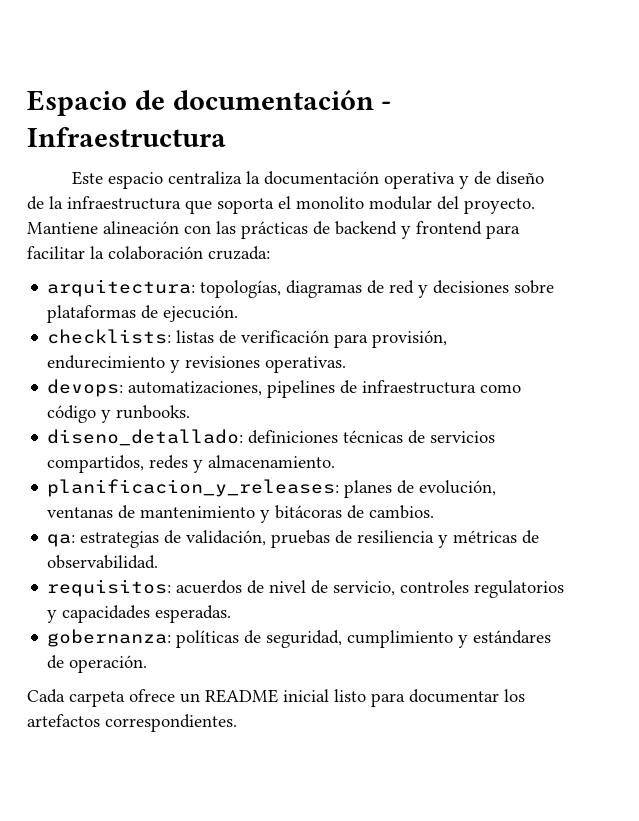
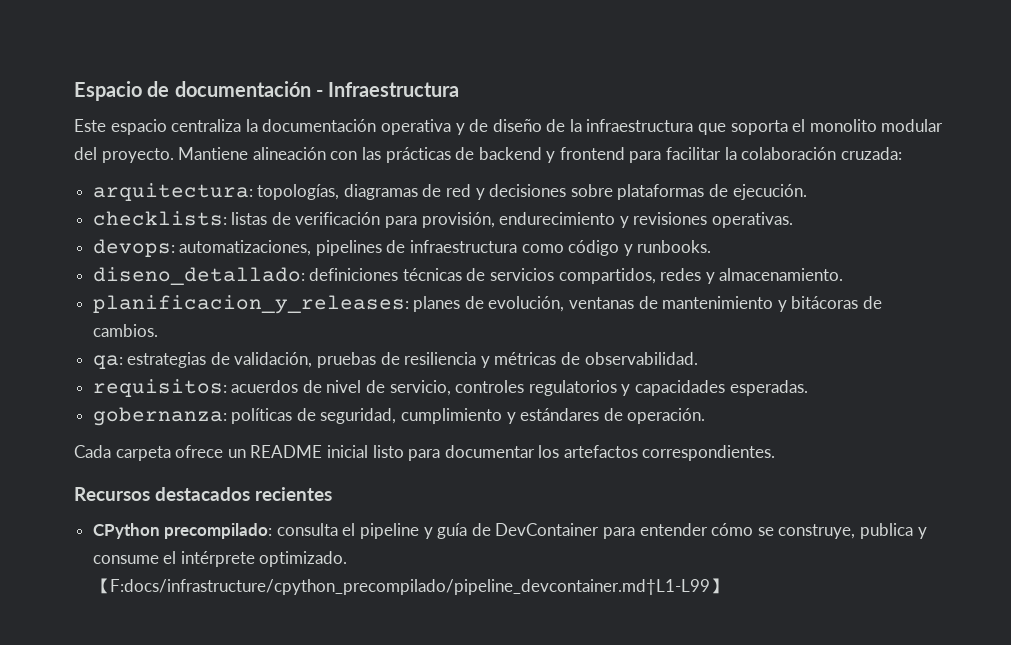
(237, 723) none -> [74,487,332,501] [92,523,927,539] [92,551,348,567] [92,578,727,595] // Recursos destacados recientes // CPython precompilado: consulta el pipeline y guía de DevContainer para entender cómo se construye, publica y consume el intérprete optimizado.【F:docs/infrastructure/cpython_precompilado/pipeline_devcontainer.md†L1-L99】

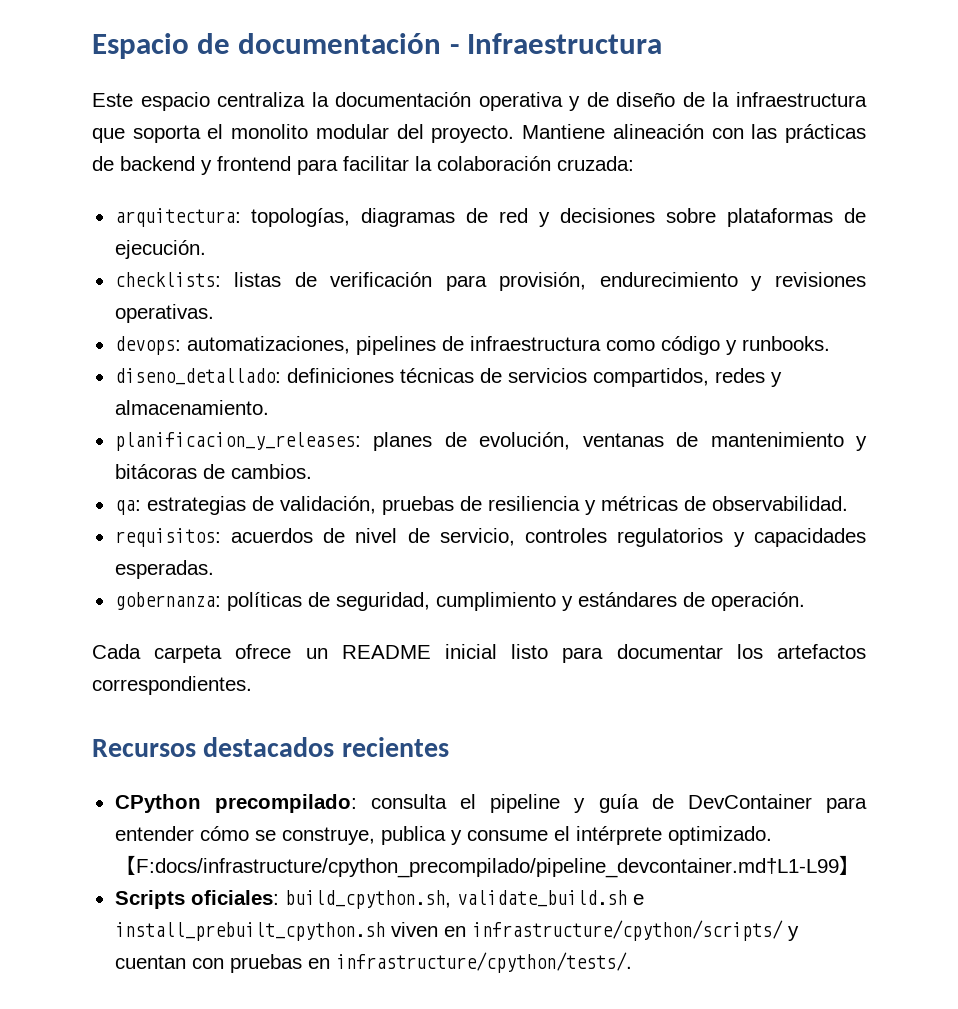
(727, 586) none -> [114,890,644,909] [114,920,799,941] [114,952,632,973] // Scripts oficiales: build_cpython.sh, validate_build.sh e install_prebuilt_cpython.sh viven en infrastructure/cpython/scripts/ y cuentan con pruebas en infrastructure/cpython/tests/.

